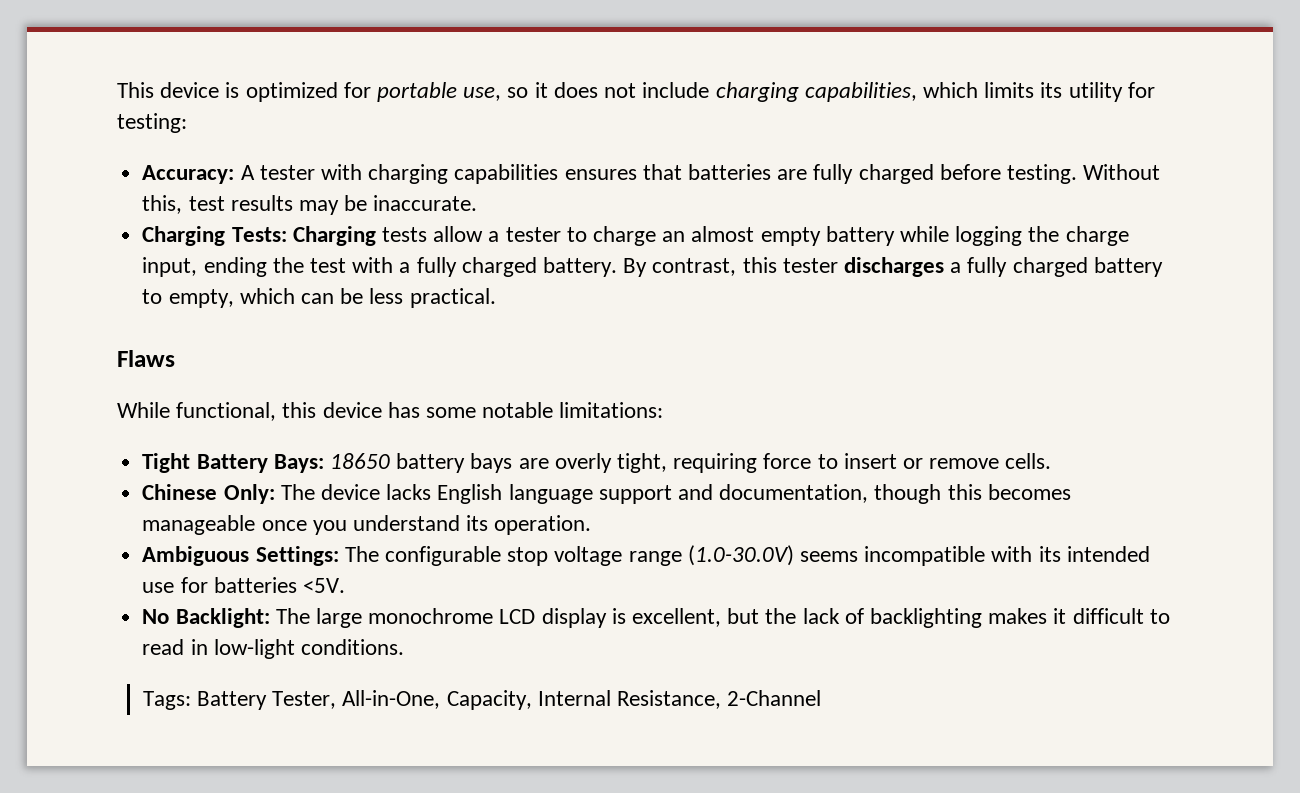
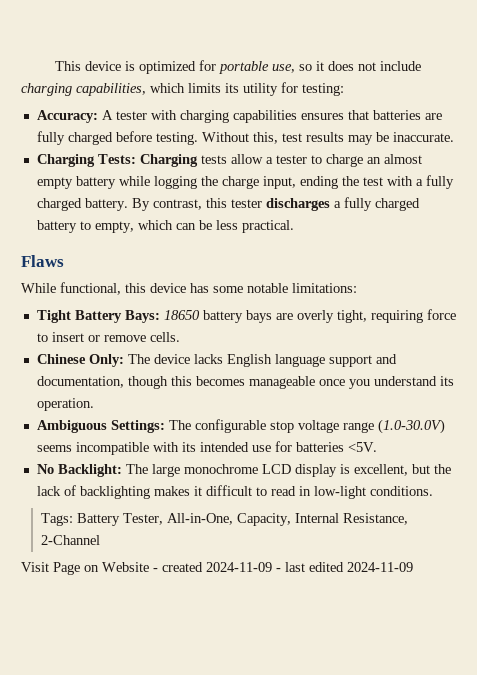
(822, 698) none -> [21,562,413,575] // Visit Page on Website - created 2024-11-09 - last edited 2024-11-09

